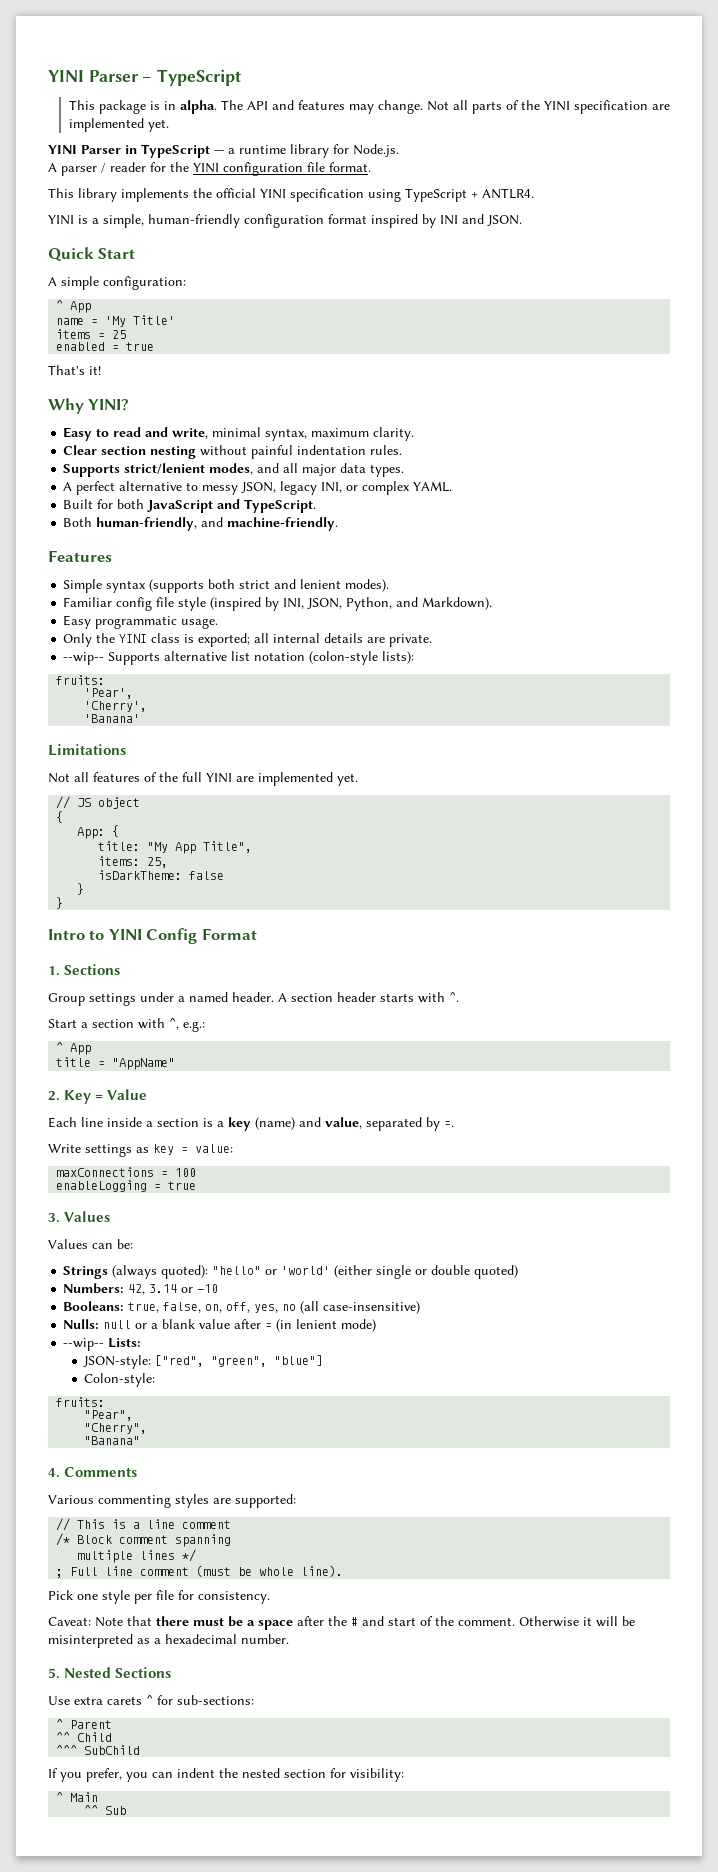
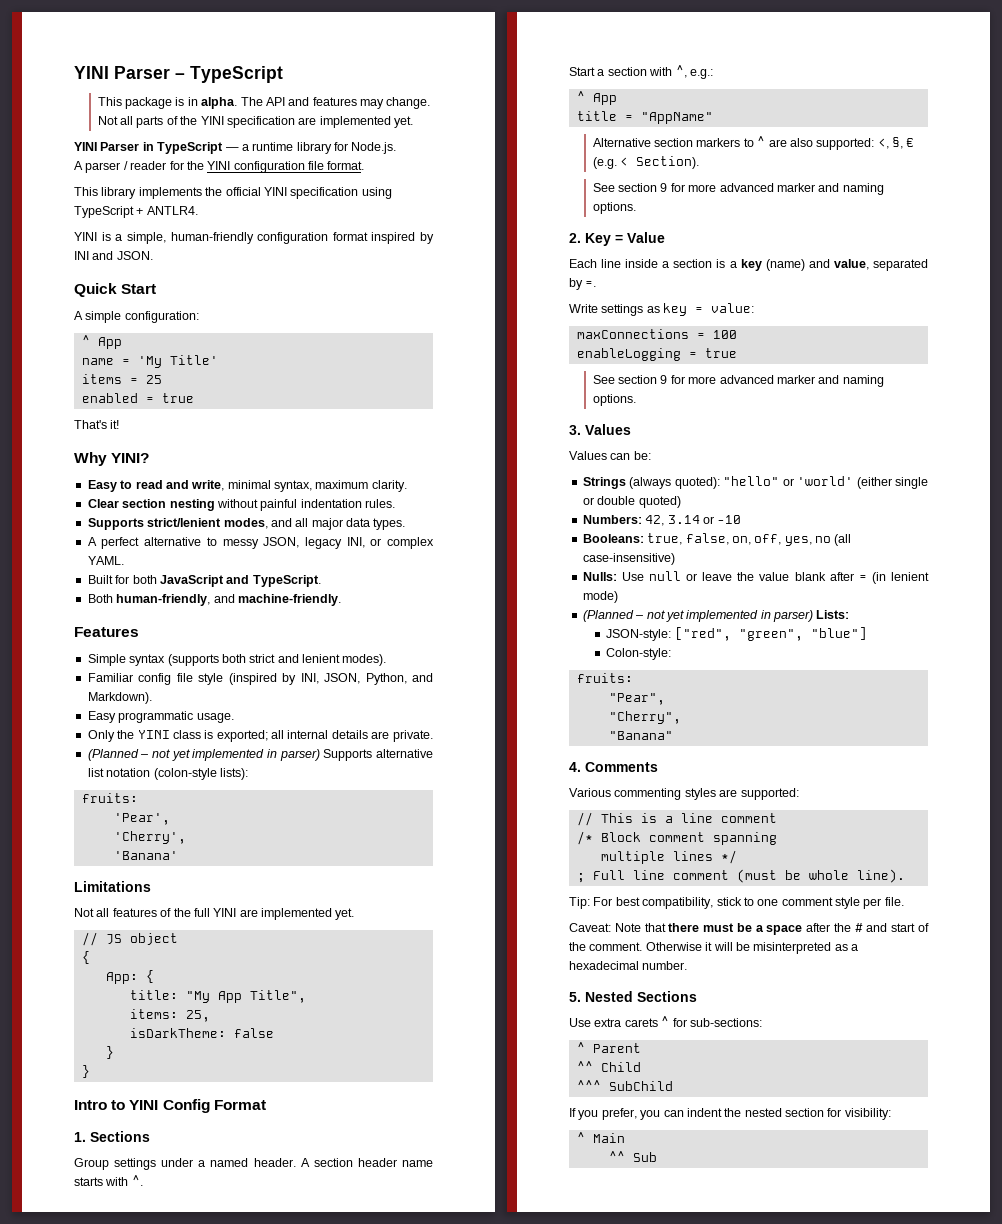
[63,652,105,665] --wip-- -> [87,749,320,761] (Planned – not yet implemented in parser)
(376, 997) none -> [402,1160,433,1167] name
(176, 1064) none -> [592,136,915,150] [592,156,700,169] [592,183,884,195] [592,202,636,214] // Alternative section markers to ^ are also supported: <, §, € (e.g. < Section). // See section 9 for more advanced marker and naming options.
(197, 1185) none -> [592,375,884,387] [592,394,636,406] // See section 9 for more advanced marker and naming options.
(100, 1324) none -> [621,572,644,581] Use
[151,1319,231,1329] a blank value -> [702,572,826,581] leave the value blank
[63,1338,105,1351] --wip-- -> [582,610,813,622] (Planned – not yet implemented in parser)
[48,1590,270,1604] Pick one style per file for consistency. -> [569,897,904,909] Tip: For best compatibility, stick to one comment style per file.

